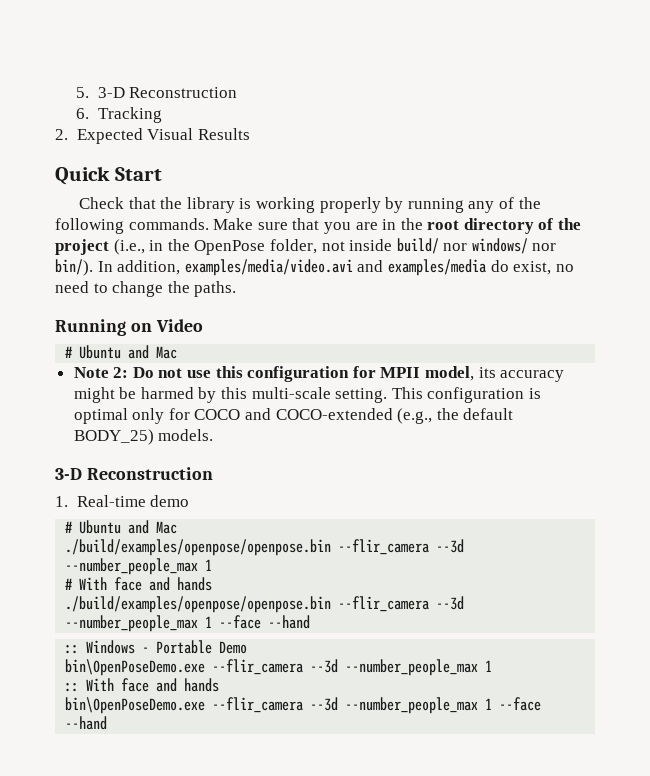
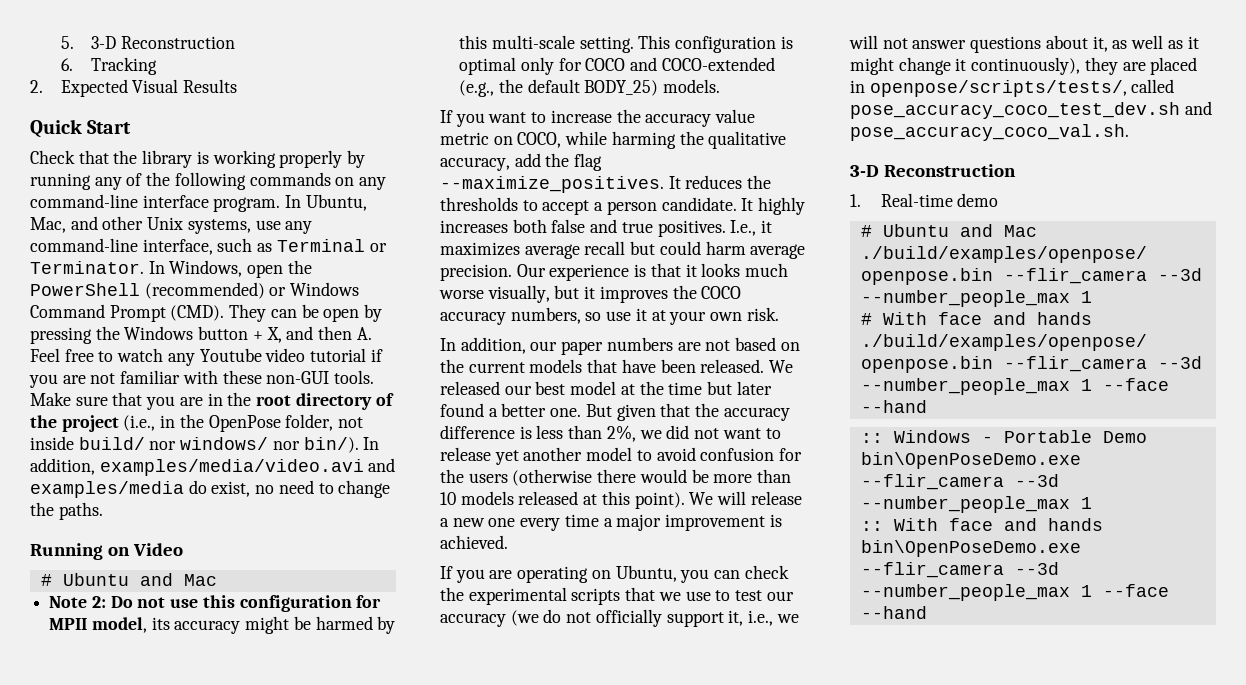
[128,218,209,230] commands. -> [249,172,387,190] [30,194,367,212] [30,216,313,234] [30,238,387,255] [30,260,312,278] [30,282,360,299] [30,304,383,322] [30,326,372,344] [30,348,383,366] [29,370,375,388] commands on any command-line interface program. In Ubuntu, Mac, and other Unix systems, use any command-line interface, such as Terminal or Terminator. In Windows, open the PowerShell (recommended) or Windows Command Prompt (CMD). They can be open by pressing the Windows button + X, and then A. Feel free to watch any Youtube video tutorial if you are not familiar with these non-GUI tools.
(214, 435) none -> [440,109,756,127] [440,131,787,149] [440,153,603,171] [440,175,772,193] [440,197,806,215] [440,219,773,237] [440,241,806,259] [440,263,789,281] [439,285,742,303] [440,307,779,325] [440,337,800,355] [440,359,794,373] [440,381,772,395] [440,403,790,421] [440,425,781,442] [440,447,803,465] [440,469,792,486] [440,491,802,509] [440,514,782,531] [440,535,508,549] [440,565,789,583] [440,587,794,605] [440,609,799,627] [849,35,1199,53] [850,57,1198,75] [850,79,1175,97] [850,101,1212,119] [850,124,1129,141] // If you want to increase the accuracy value metric on COCO, while harming the qualitative accuracy, add the flag --maximize_positives. It reduces the thresholds to accept a person candidate. It highly increases both false and true positives. I.e., it maximizes average recall but could harm average precision. Our experience is that it looks much worse visually, but it improves the COCO accuracy numbers, so use it at your own risk. // In addition, our paper numbers are not based on the current models that have been released. We released our best model at the time but later found a better one. But given that the accuracy difference is less than 2%, we did not want to release yet another model to avoid confusion for the users (otherwise there would be more than 10 models released at this point). We will release a new one every time a major improvement is achieved. // If you are operating on Ubuntu, you can check the experimental scripts that we use to test our accuracy (we do not officially support it, i.e., we will not answer questions about it, as well as it might change it continuously), they are placed in openpose/scripts/tests/, called pose_accuracy_coco_test_dev.sh and pose_accuracy_coco_val.sh.

